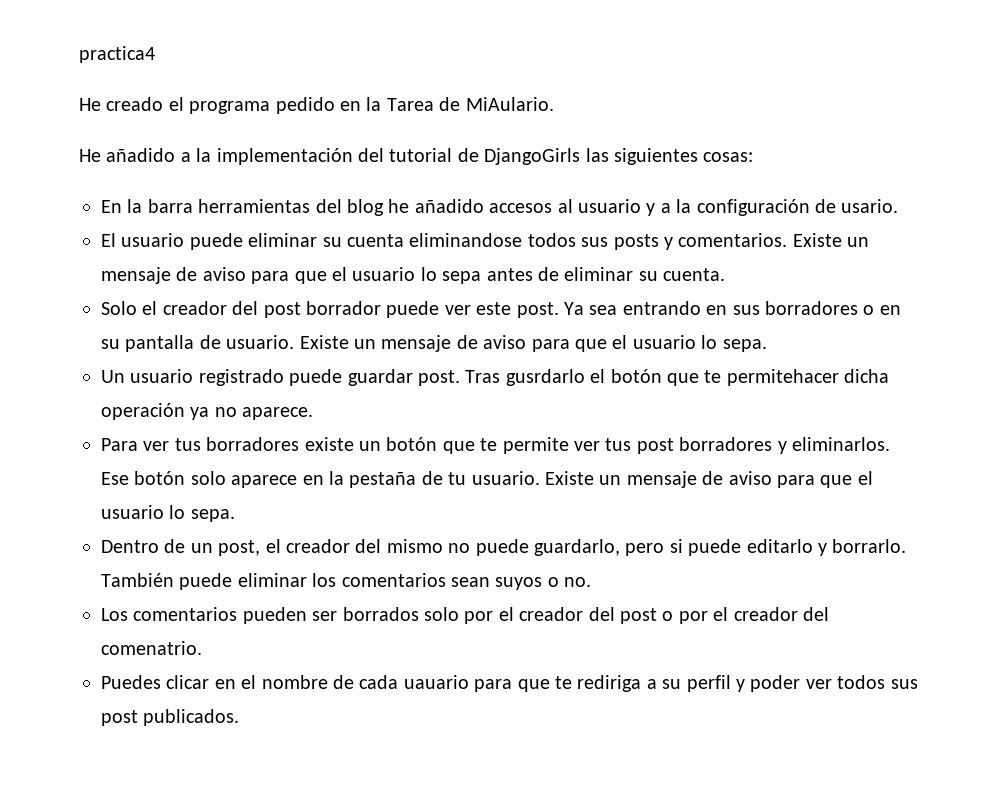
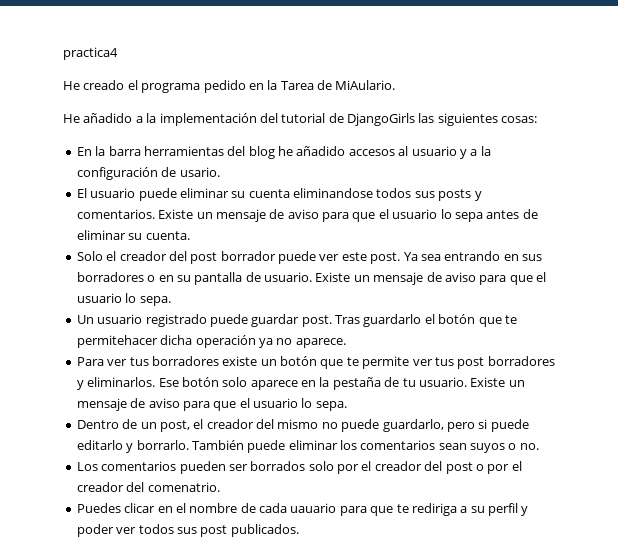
[505,369,585,386] gusrdarlo -> [363,314,422,327] guardarlo

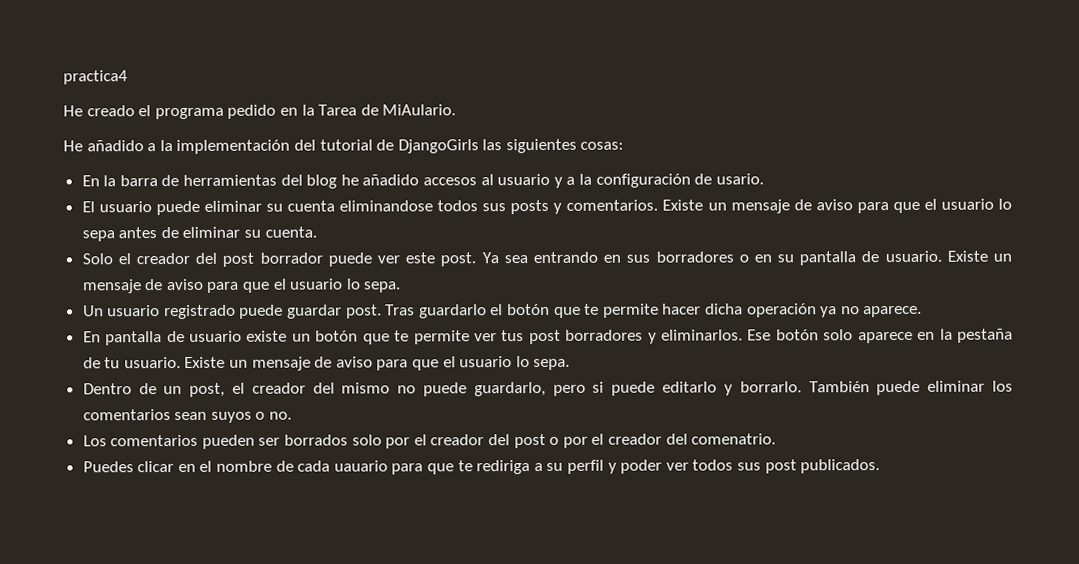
(141, 151) none -> [161,175,180,187] de
[76,335,158,348] permitehacer -> [602,303,702,318] permite hacer
[76,356,219,366] Para ver tus borradores -> [82,330,242,346] En pantalla de usuario

